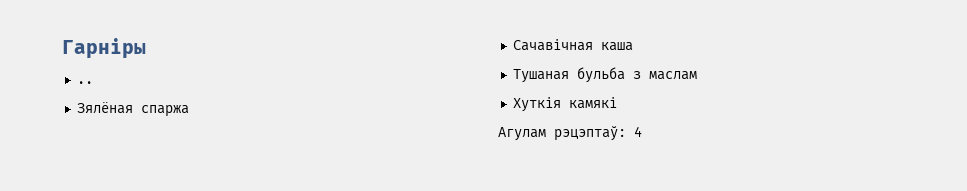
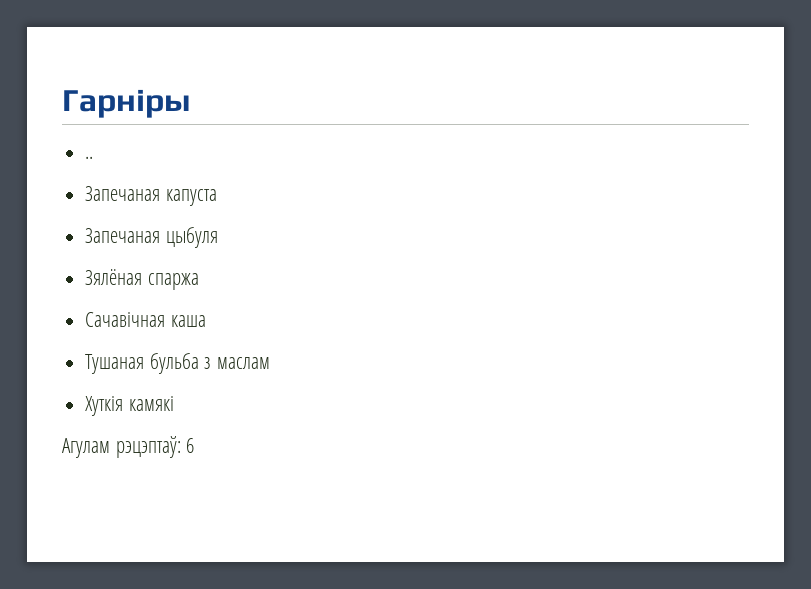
(93, 82) none -> [85,186,217,206] [85,227,218,248] // Запечаная капуста // Запечаная цыбуля
[634,126,642,137] 4 -> [186,438,195,453] 6

